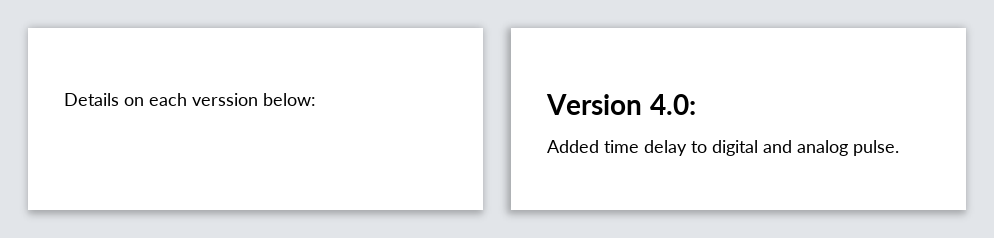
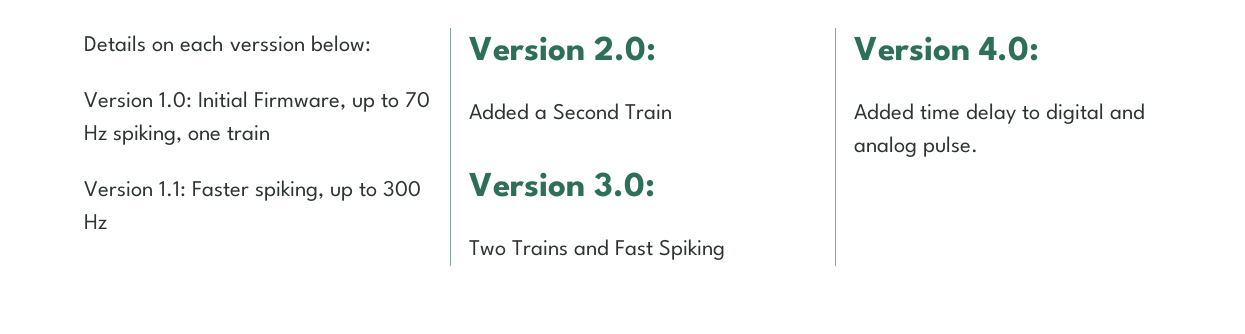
(316, 99) none -> [84,91,431,112] [84,124,271,145] [84,180,422,201] [84,214,107,229] [469,36,657,61] [469,103,673,120] [469,172,656,197] [469,239,726,260] // Version 1.0: Initial Firmware, up to 70 Hz spiking, one train // Version 1.1: Faster spiking, up to 300 Hz // Version 2.0: // Added a Second Train // Version 3.0: // Two Trains and Fast Spiking

